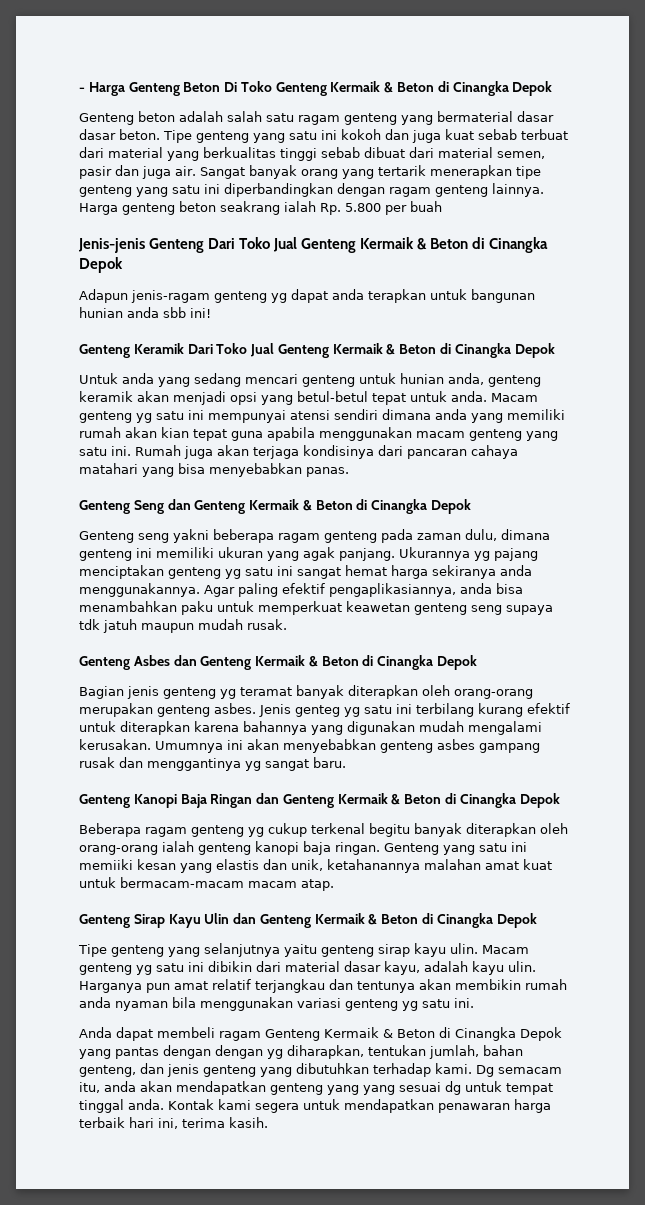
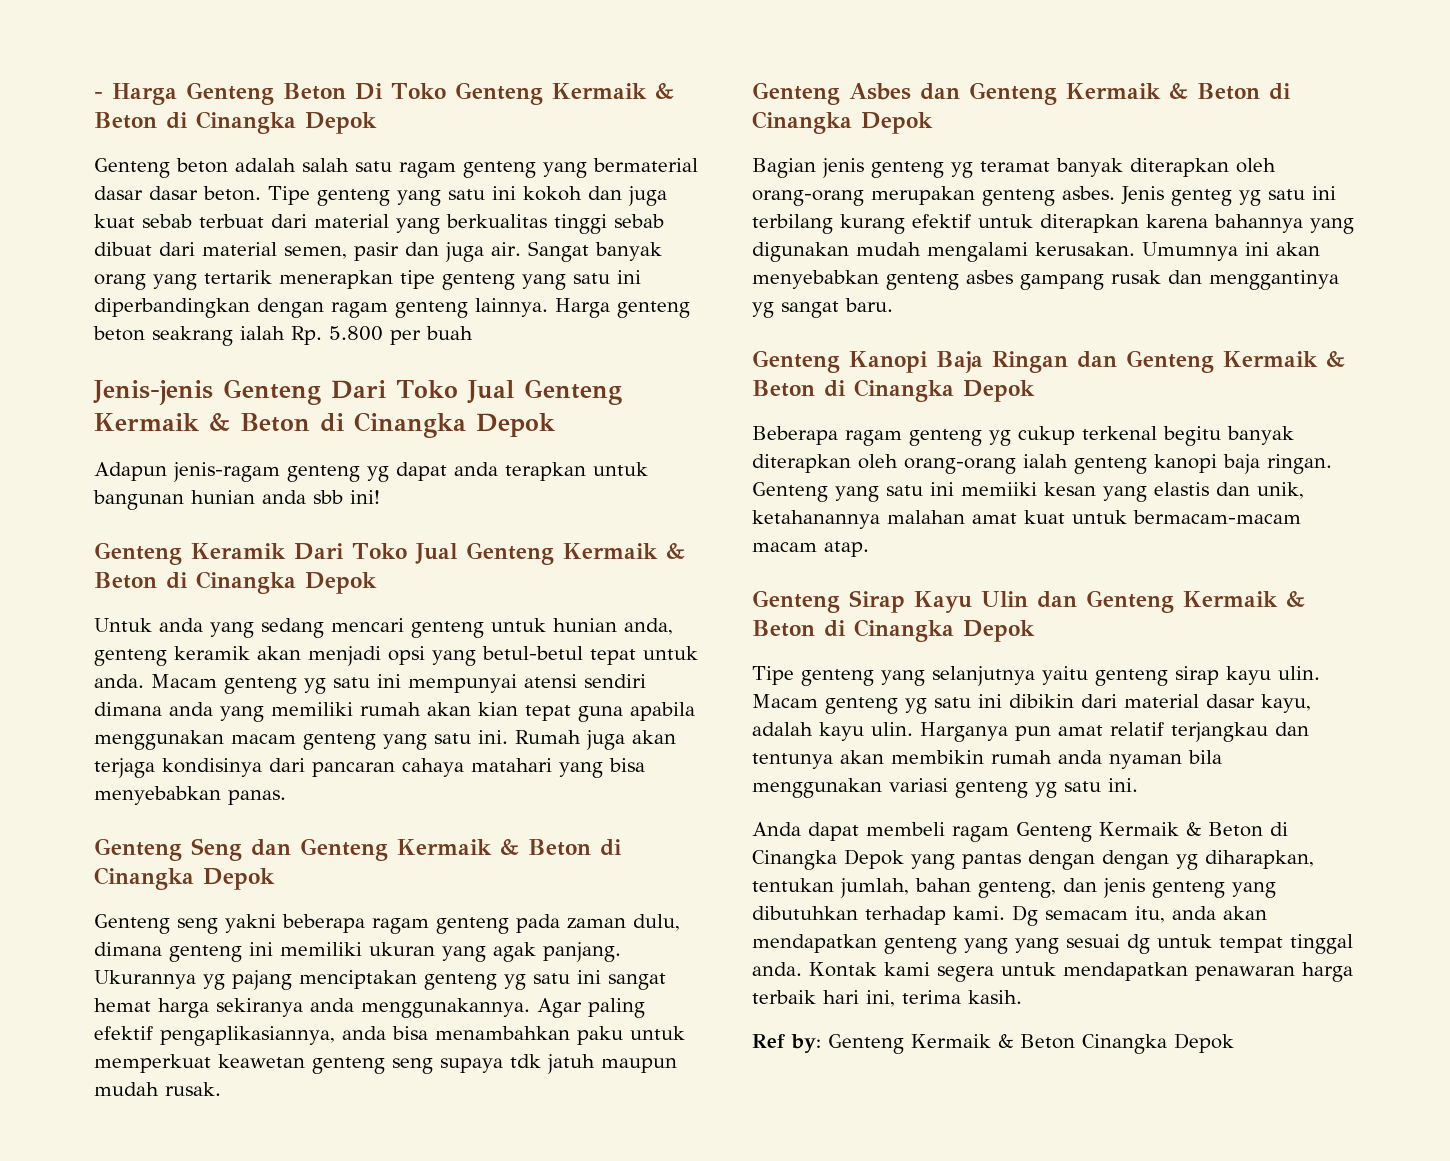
(268, 1122) none -> [752,1033,1234,1054] // Ref by: Genteng Kermaik & Beton Cinangka Depok

